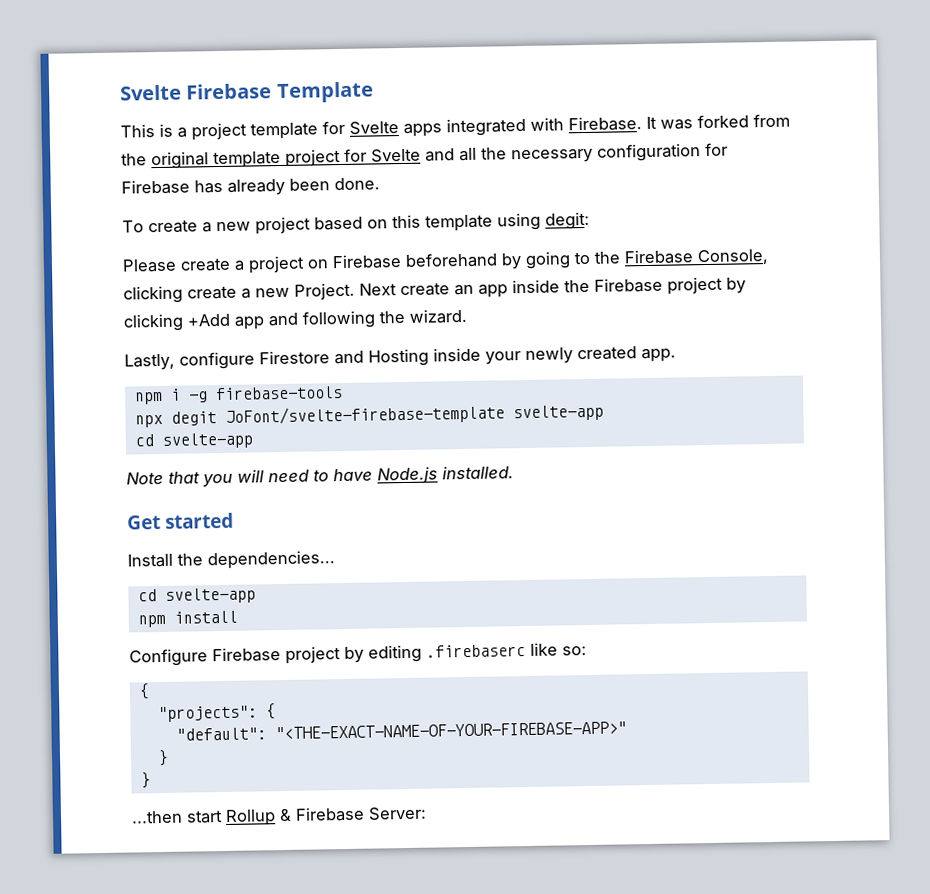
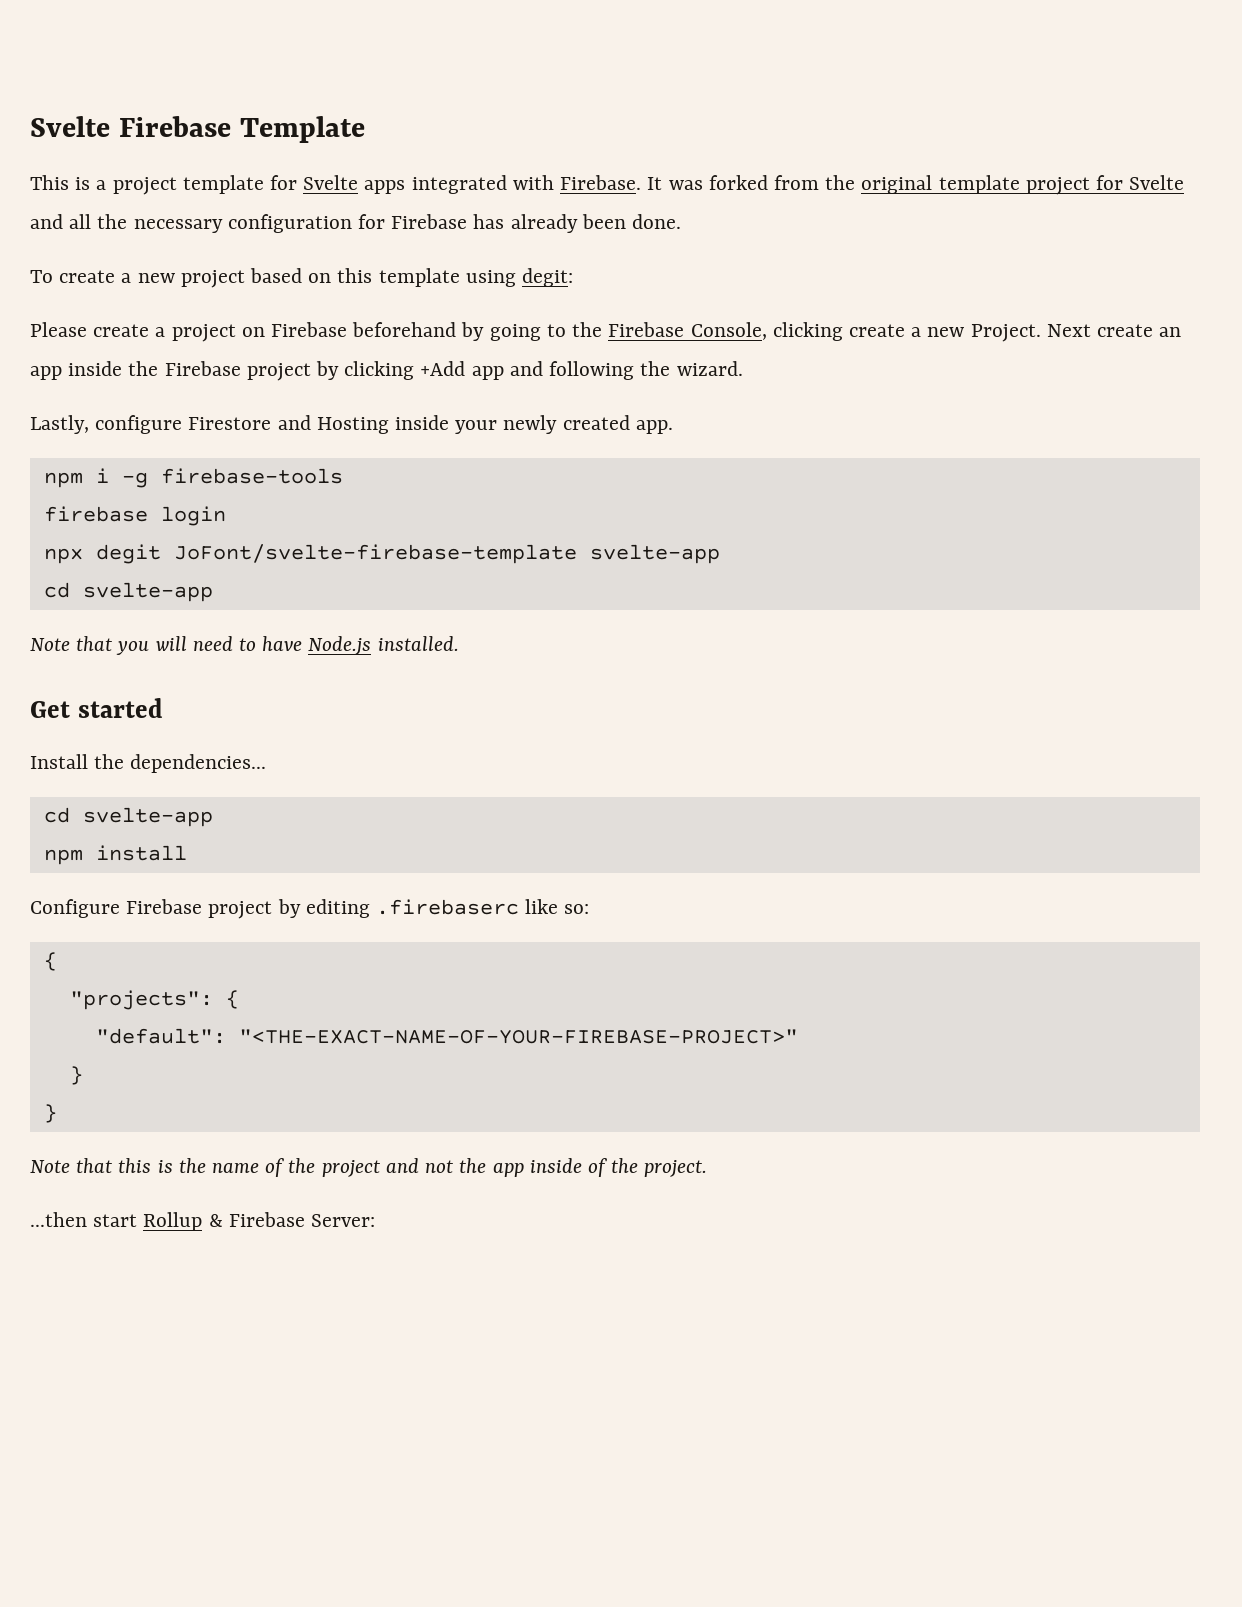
(343, 393) none -> [43,506,226,526] // firebase login
[274,721,627,740] "<THE-EXACT-NAME-OF-YOUR-FIREBASE-APP>" -> [238,1029,798,1044] "<THE-EXACT-NAME-OF-YOUR-FIREBASE-PROJECT>"
(151, 780) none -> [30,1158,708,1177] // Note that this is the name of the project and not the app inside of the project.

